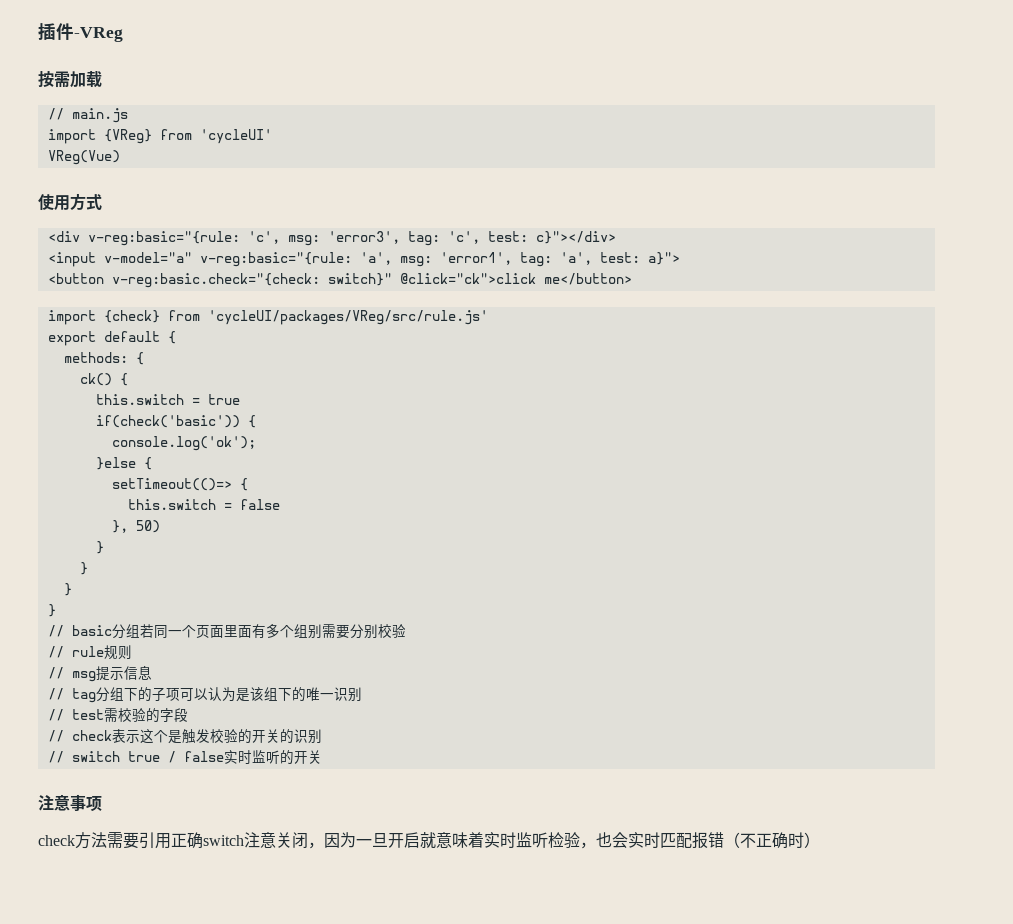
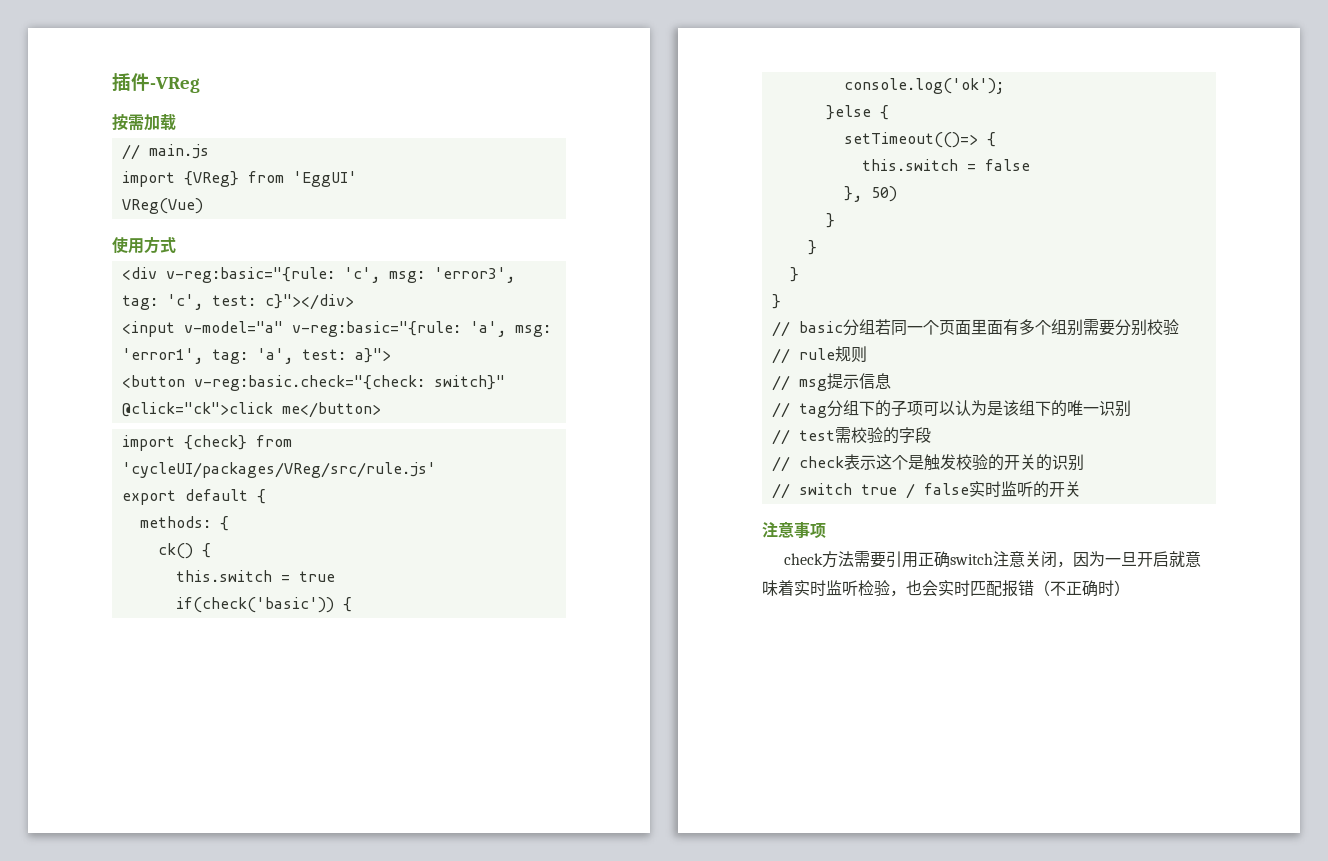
[199,129,272,144] 'cycleUI' -> [292,171,357,187] 'EggUI'

